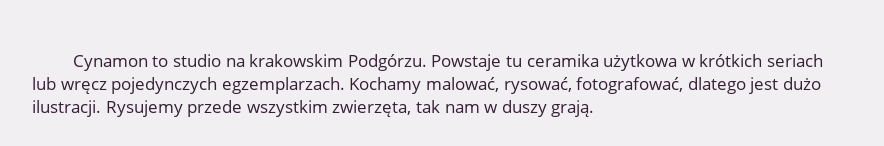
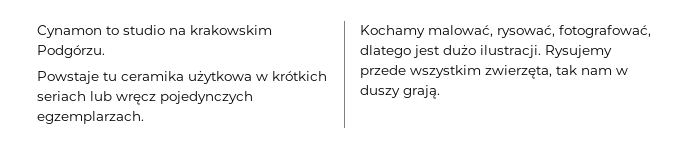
(427, 62) none -> (105, 51) //
(345, 85) none -> (144, 117) //

